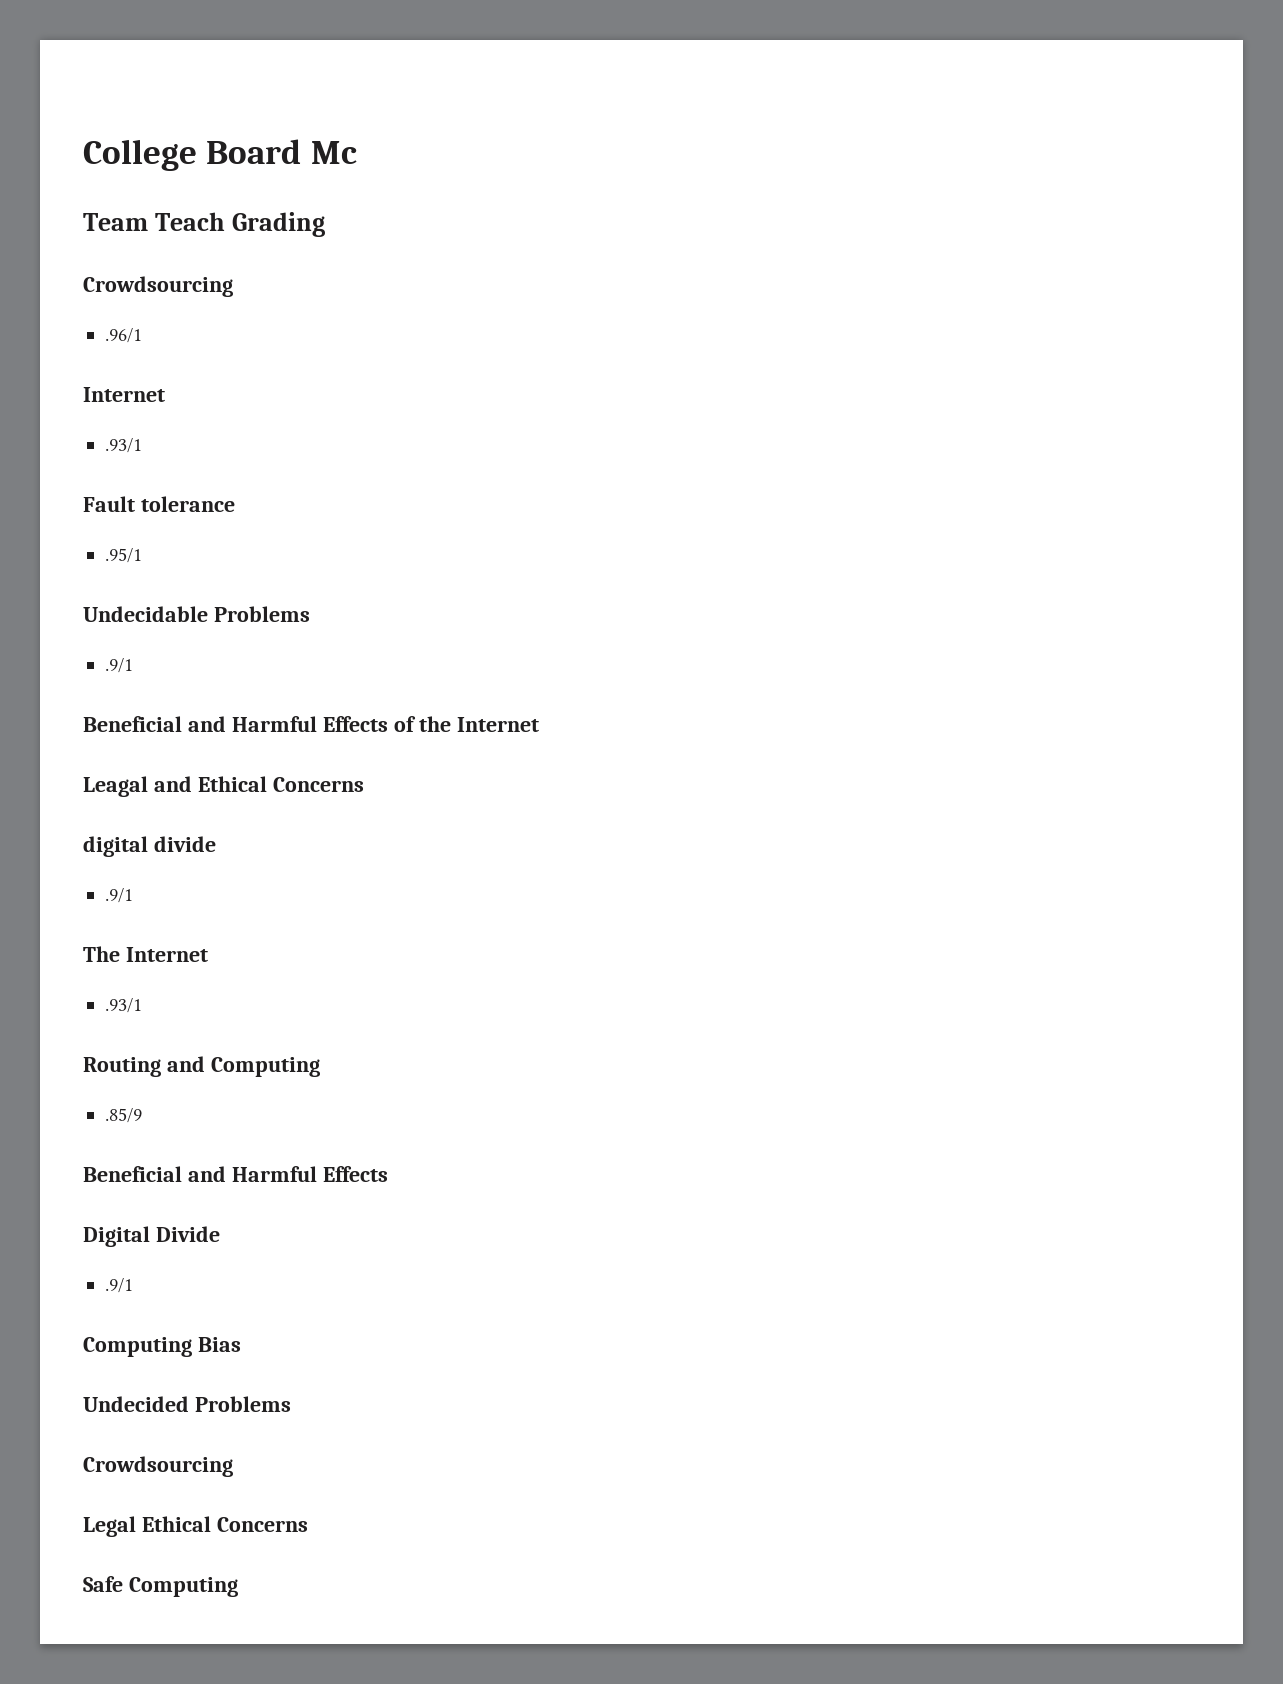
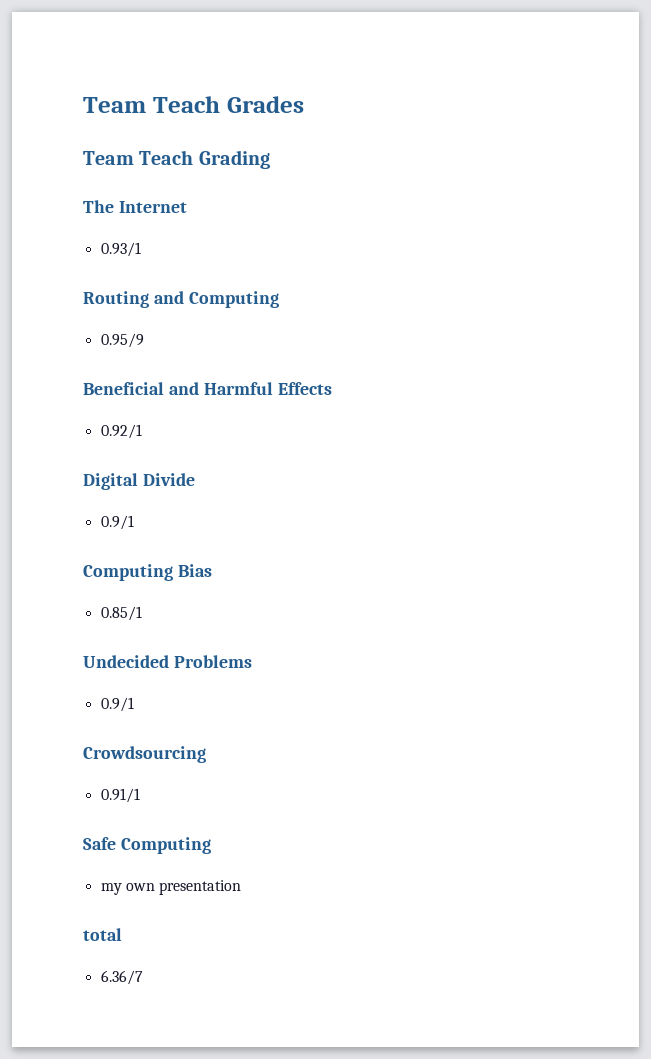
[83,139,357,171] College Board Mc -> [83,96,304,113] Team Teach Grades
[83,276,233,297] [105,328,142,343] [83,387,165,402] [105,438,142,453] [83,496,235,512] [105,548,142,563] [83,606,310,622] [105,658,133,673] [83,716,539,732] [83,776,364,797] [83,836,216,857] [105,888,133,903] // Crowdsourcing // .96/1 // Internet // .93/1 // Fault tolerance // .95/1 // Undecidable Problems // .9/1 // Beneficial and Harmful Effects of the Internet // Leagal and Ethical Concerns // digital divide // .9/1 -> (270, 159) none
[105,998,142,1013] .93/1 -> [100,242,141,257] 0.93/1
[105,1108,142,1123] [83,1166,388,1182] .85/9 // Beneficial and Harmful Effects -> [100,333,144,348] [83,382,332,395] [100,424,142,439] 0.95/9 // Beneficial and Harmful Effects // 0.92/1
[105,1278,133,1293] .9/1 -> [100,515,134,530] 0.9/1
(241, 1344) none -> [100,606,142,621] // 0.85/1
[83,1456,233,1477] [83,1516,308,1537] // Crowdsourcing // Legal Ethical Concerns -> [100,697,134,712] [83,746,206,763] [100,788,140,803] // 0.9/1 // Crowdsourcing // 0.91/1
(238, 1587) none -> [100,880,242,895] [83,928,122,941] [100,970,143,985] // my own presentation // total // 6.36/7

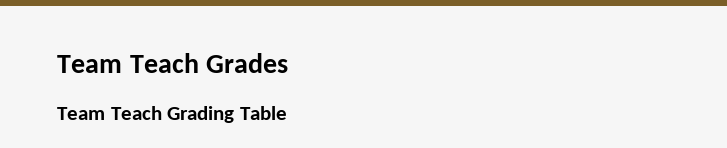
[83,200,187,213] [100,242,141,257] [83,291,279,308] [100,333,144,348] [83,382,332,395] [100,424,142,439] [83,473,195,490] [100,515,134,530] [83,564,212,581] [100,606,142,621] [83,655,252,668] [100,697,134,712] [83,746,206,763] [100,788,140,803] [83,837,211,854] [100,880,242,895] [83,928,122,941] [100,970,143,985] // The Internet // 0.93/1 // Routing and Computing // 0.95/9 // Beneficial and Harmful Effects // 0.92/1 // Digital Divide // 0.9/1 // Computing Bias // 0.85/1 // Undecided Problems // 0.9/1 // Crowdsourcing // 0.91/1 // Safe Computing // my own presentation // total // 6.36/7 -> [240,106,288,120] Table

